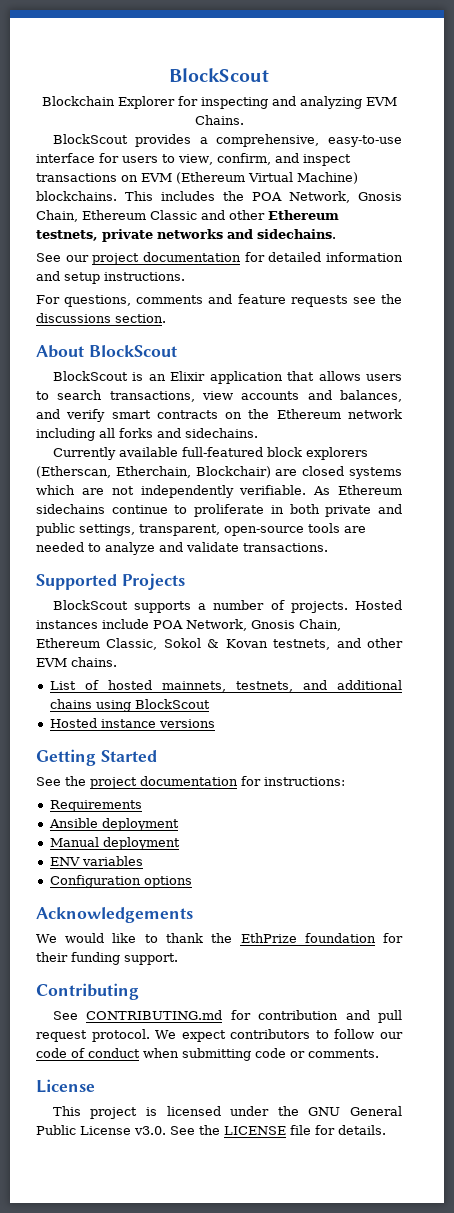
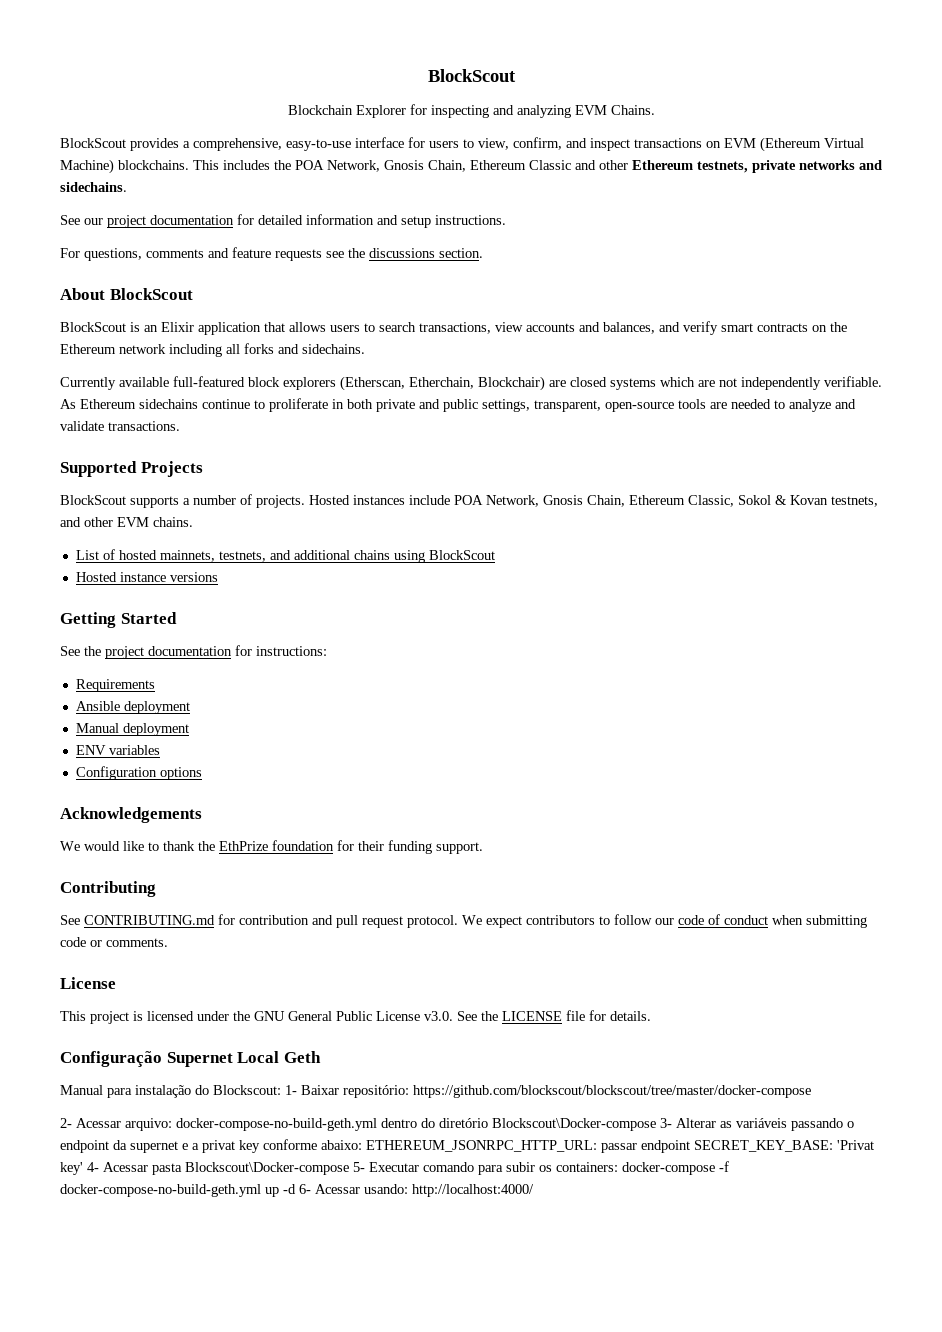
(386, 1130) none -> [60,1051,321,1067] [60,1085,811,1098] [60,1118,854,1131] [60,1139,874,1153] [60,1161,729,1175] [60,1184,534,1197] // Configuração Supernet Local Geth // Manual para instalação do Blockscout: 1- Baixar repositório: https://github.com/blockscout/blockscout/tree/master/docker-compose // 2- Acessar arquivo: docker-compose-no-build-geth.yml dentro do diretório Blockscout\Docker-compose 3- Alterar as variáveis passando o endpoint da supernet e a privat key conforme abaixo: ETHEREUM_JSONRPC_HTTP_URL: passar endpoint SECRET_KEY_BASE: 'Privat key' 4- Acessar pasta Blockscout\Docker-compose 5- Executar comando para subir os containers: docker-compose -f docker-compose-no-build-geth.yml up -d 6- Acessar usando: http://localhost:4000/

